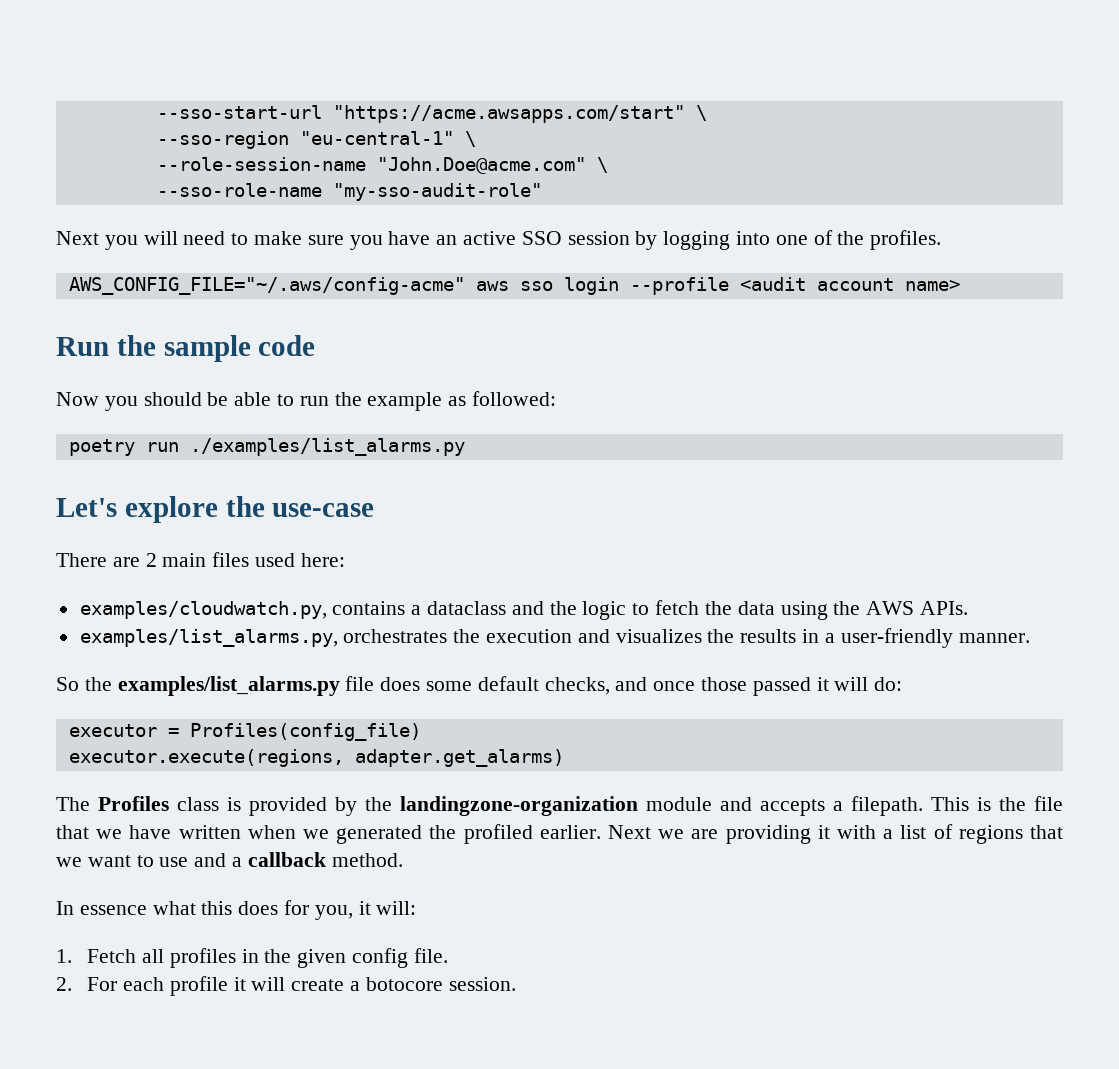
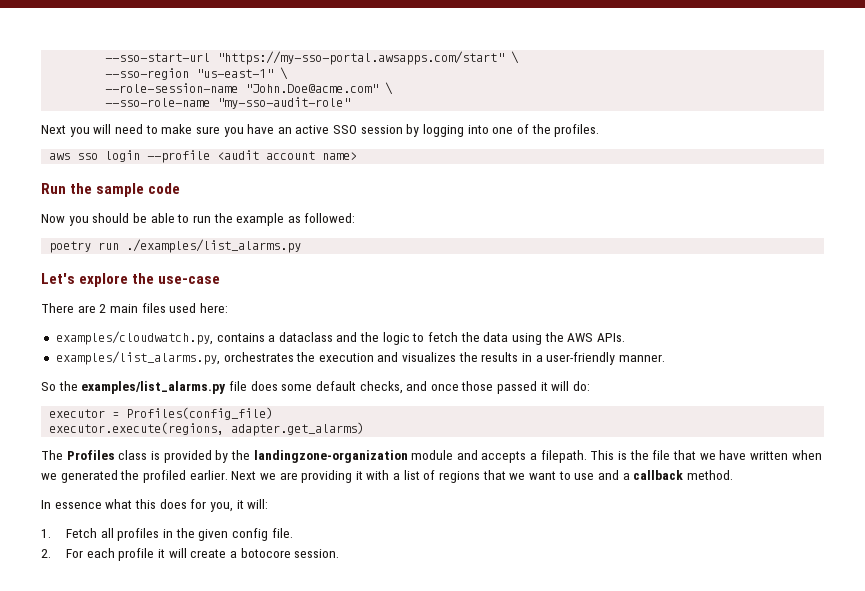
[332,105,685,123] "https://acme.awsapps.com/start" -> [217,51,505,65] "https://my-sso-portal.awsapps.com/start"
[299,131,454,145] "eu-central-1" -> [196,69,274,78] "us-east-1"
[68,277,465,295] AWS_CONFIG_FILE="~/.aws/config-acme" -> (600, 130) none

